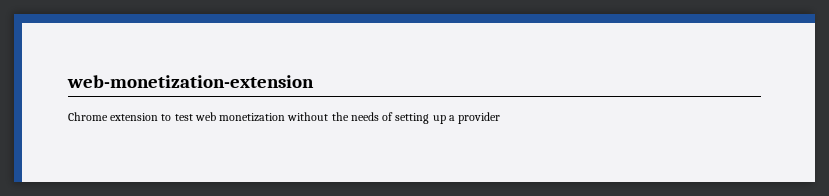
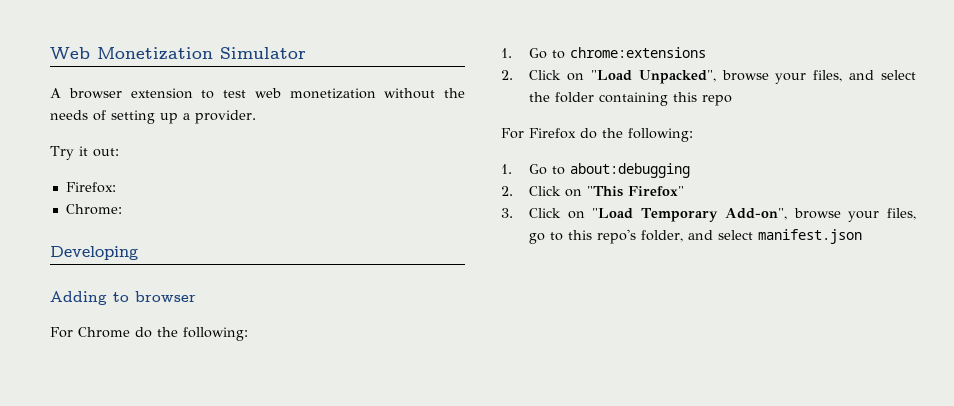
[67,75,314,88] [68,112,108,121] web-monetization-extension // Chrome -> [50,47,306,60] [50,88,122,99] Web Monetization Simulator // A browser
[458,112,501,124] provider -> [195,110,256,124] [50,146,119,160] [65,182,116,193] [65,204,122,215] [50,246,138,260] [50,291,196,305] [50,327,248,341] [501,47,707,59] [501,70,917,84] [529,92,733,106] [501,128,693,142] [501,163,691,178] [501,186,685,197] [501,208,916,222] [529,229,863,244] provider. // Try it out: // Firefox: // Chrome: // Developing // Adding to browser // For Chrome do the following: // 1. Go to chrome:extensions // 2. Click on "Load Unpacked", browse your files, and select the folder containing this repo // For Firefox do the following: // 1. Go to about:debugging // 2. Click on "This Firefox" // 3. Click on "Load Temporary Add-on", browse your files, go to this repo's folder, and select manifest.json

